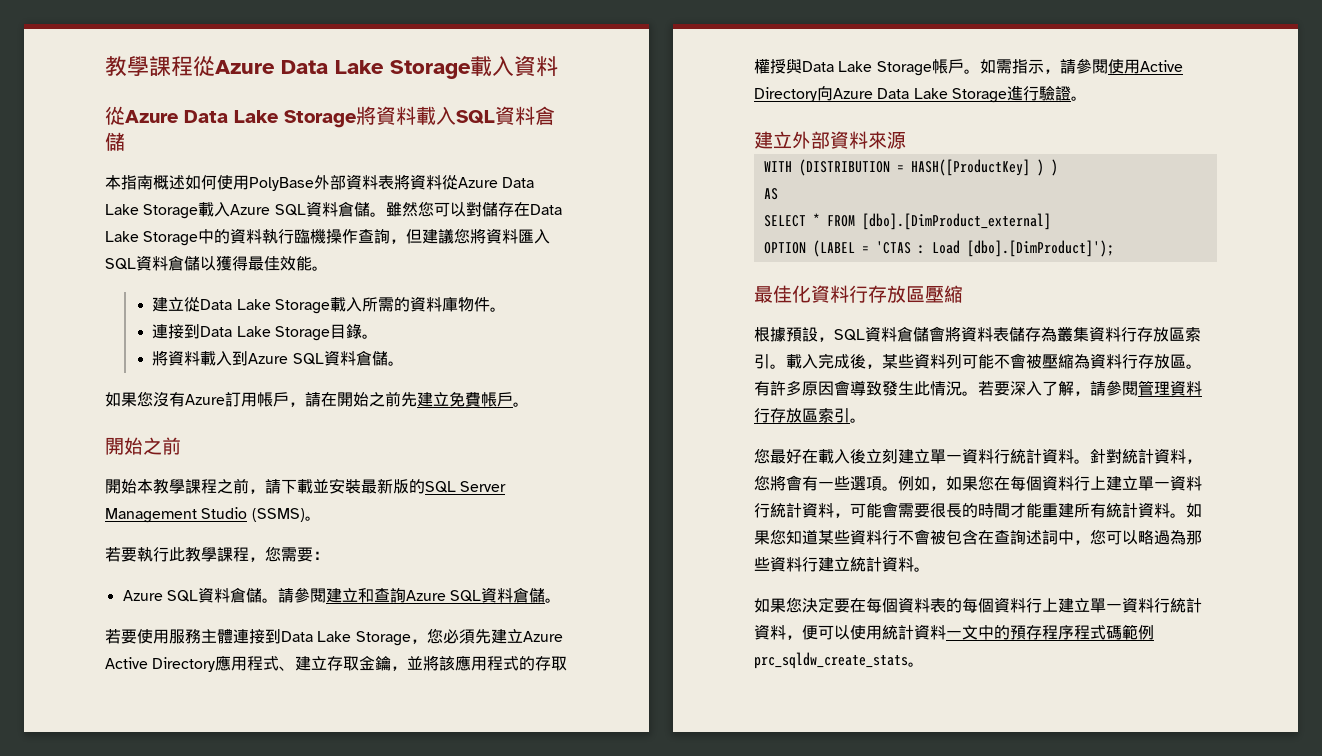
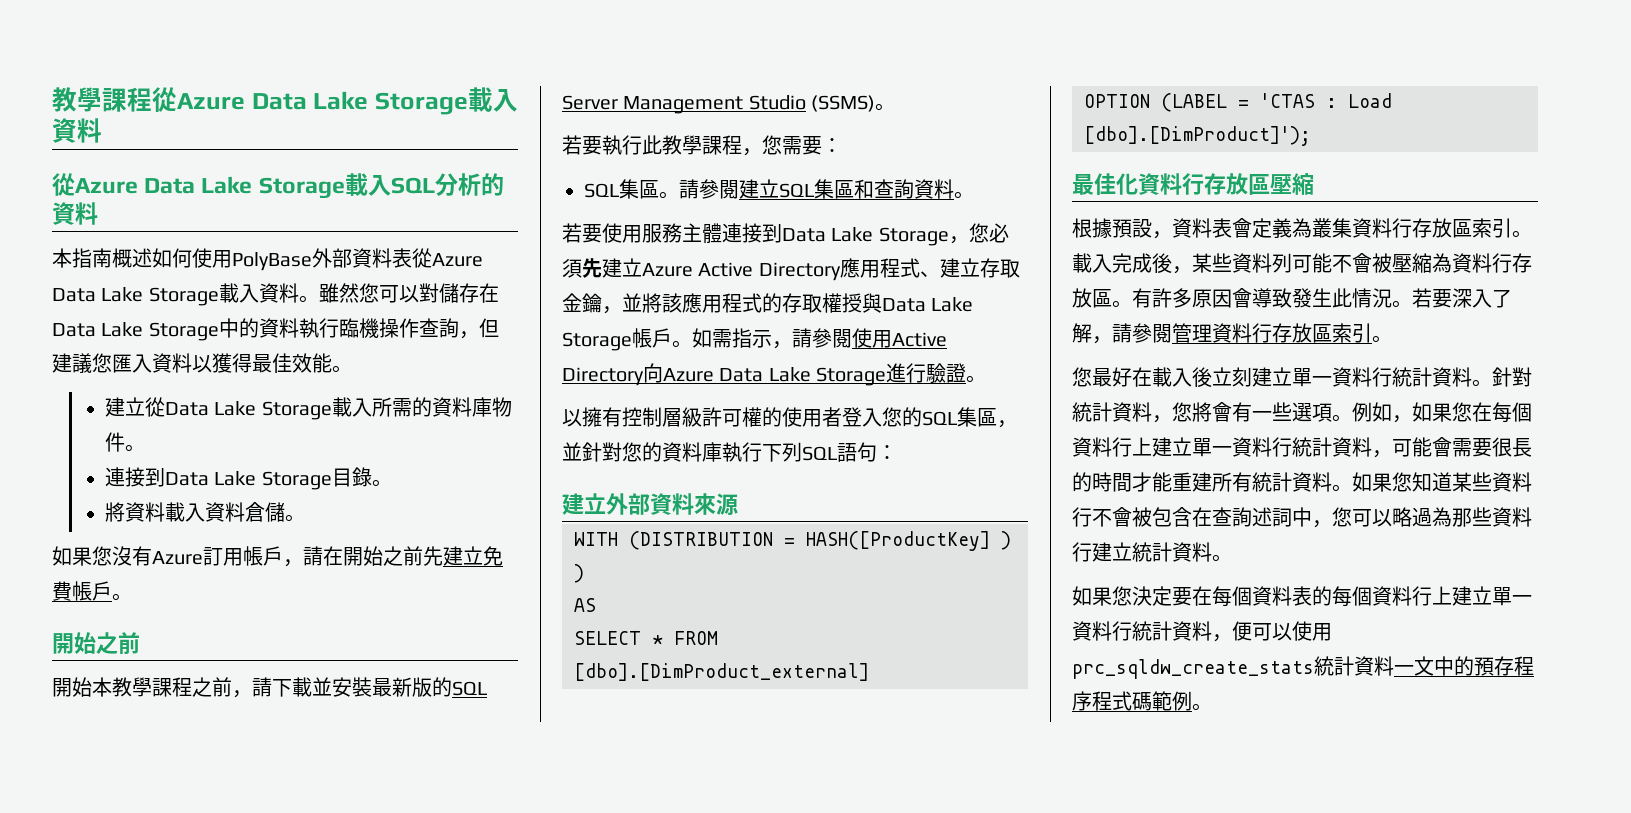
[356,106,416,125] 將資料 -> (345, 188) none
[495,106,555,125] [105,132,125,151] 資料倉儲 -> [434,173,504,196] [52,202,98,225] 分析的資料
[394,174,535,190] [105,201,370,219] 將資料從Azure Data Lake Storage載入Azure SQL資料倉儲 -> [412,248,483,268] [52,283,299,306] 從Azure Data Lake Storage載入資料
[470,228,551,244] [105,255,200,271] 將資料匯入SQL資料倉儲 -> [112,353,192,373] 匯入資料
[232,351,324,366] 到Azure SQL -> (205, 512) none
[122,587,546,603] Azure SQL資料倉儲。請參閱建立和查詢Azure SQL資料倉儲 -> [584,179,954,199] SQL集區。請參閱建立SQL集區和查詢資料
(1087, 98) none -> [562,407,1017,428] [562,442,897,462] // 以擁有控制層級許可權的使用者登入您的SQL集區，並針對您的資料庫執行下列SQL語句：
[834,326,1041,342] SQL資料倉儲會將資料表儲存 -> [1172,218,1292,238] 資料表會定義
(882, 632) none -> [1072,659,1314,679] prc_sqldw_create_stats
[754,652,908,669] prc_sqldw_create_stats -> (1192, 701) none

